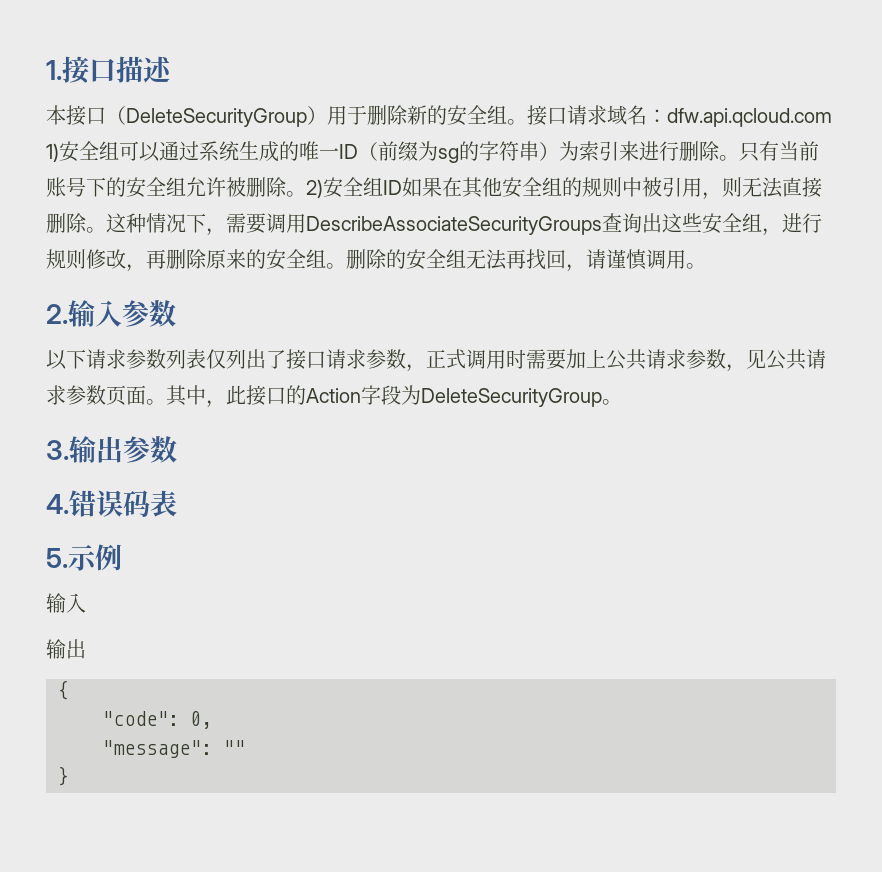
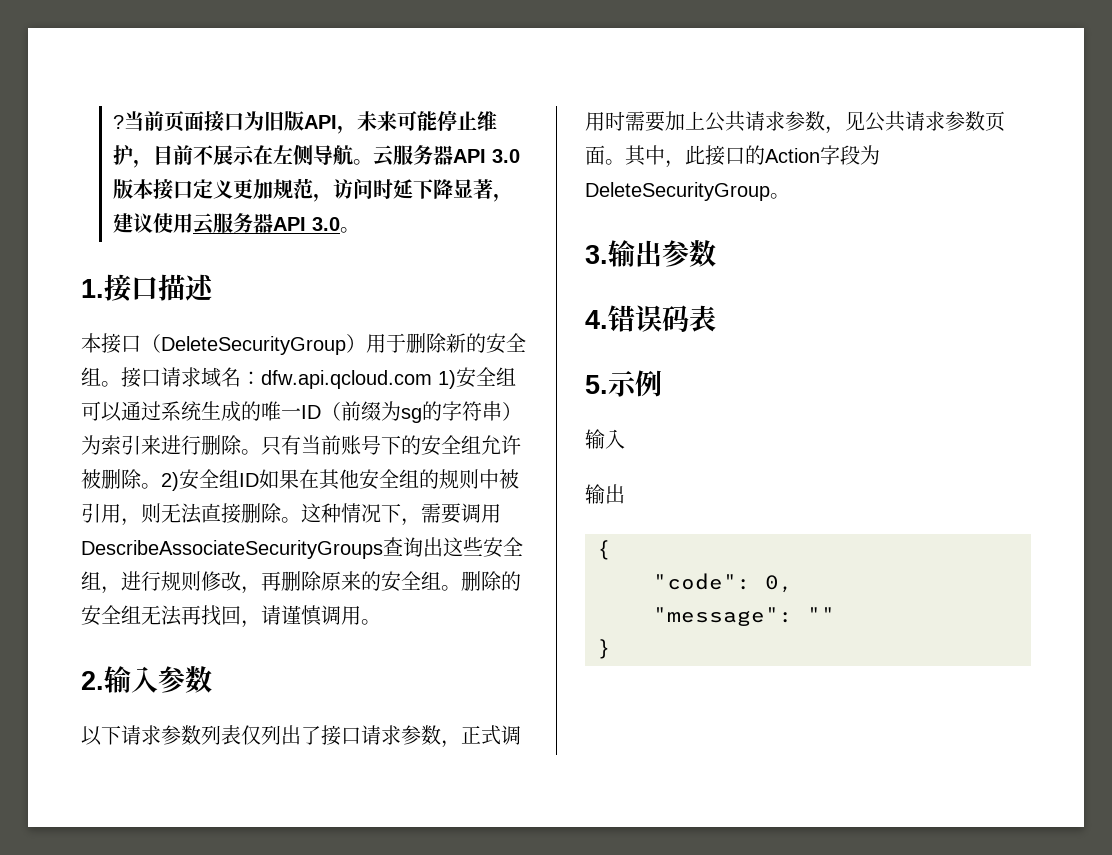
(46, 70) none -> [112,110,497,134] [112,144,520,168] [112,178,513,202] [112,213,360,235] ?当前页面接口为旧版API，未来可能停止维护，目前不展示在左侧导航。云服务器API 3.0版本接口定义更加规范，访问时延下降显著，建议使用云服务器API 3.0。 //

